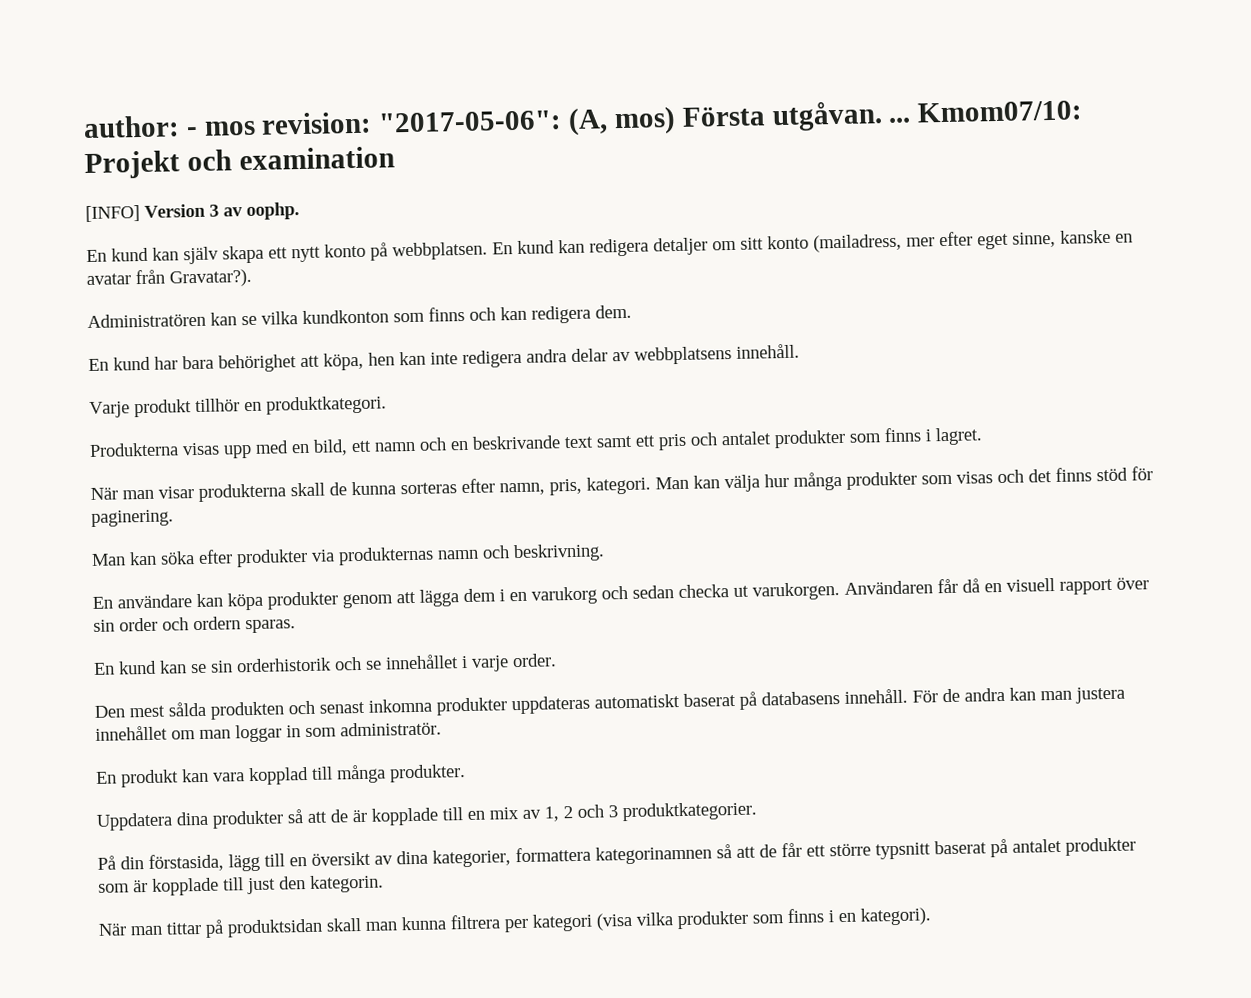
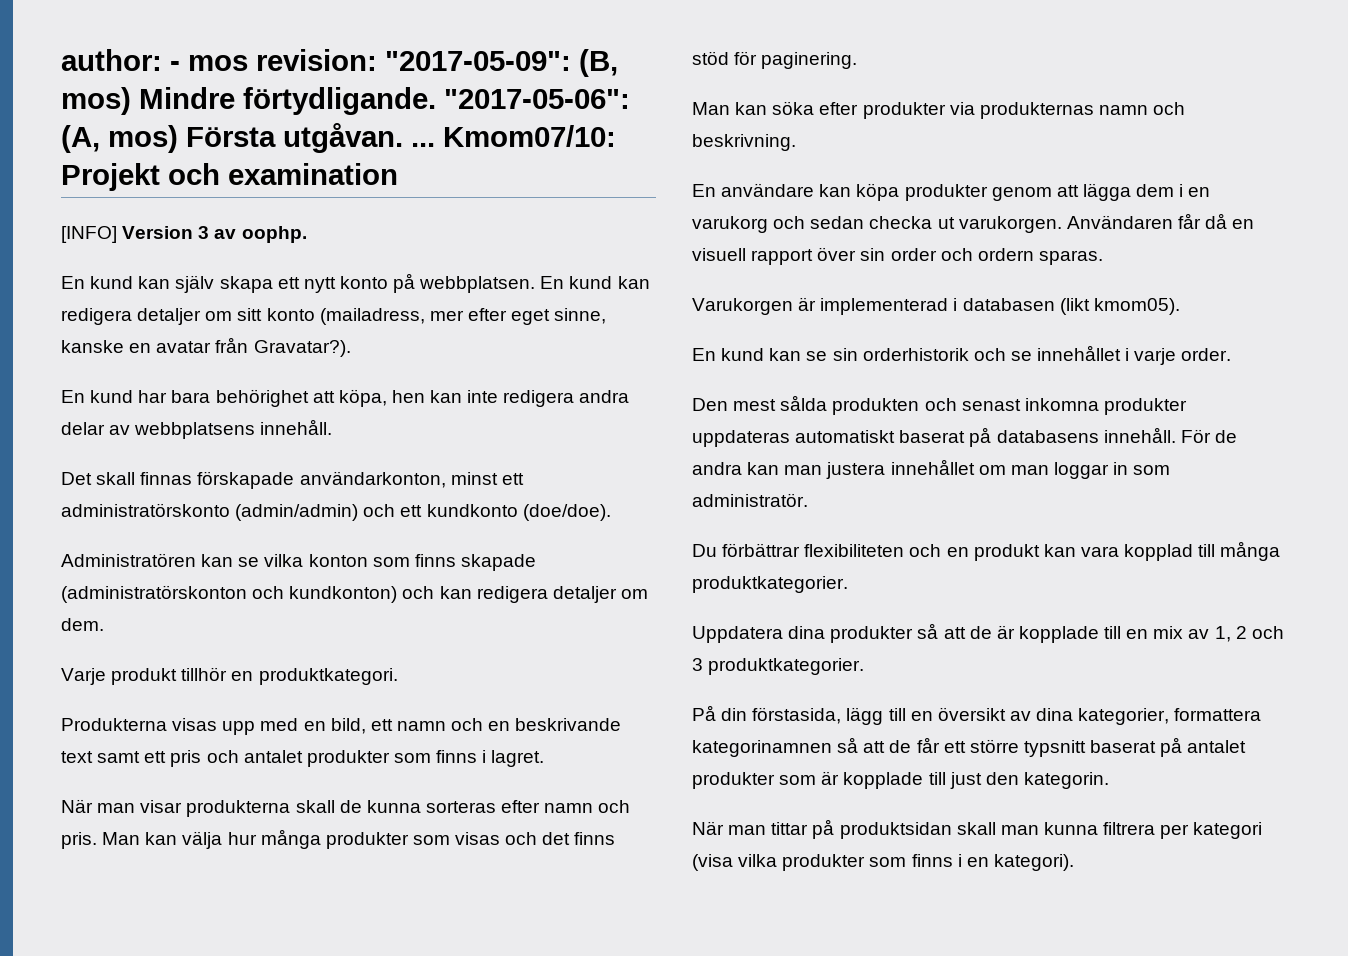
(373, 123) none -> [385,49,618,77] [61,87,436,115] "2017-05-09": (B, mos) Mindre förtydligande.
[87,304,632,329] // Administratören kan se vilka kundkonton som finns och kan redigera dem. -> (351, 348) none
(800, 351) none -> [61,471,524,489] [61,503,611,521] [61,553,536,571] [61,585,648,603] [61,618,104,631] // Det skall finnas förskapade användarkonton, minst ett administratörskonto (admin/admin) och ett kundkonto (doe/doe). // Administratören kan se vilka konton som finns skapade (administratörskonton och kundkonton) och kan redigera detaljer om dem.
[499,476,651,496] namn, pris, kategori. -> [544,800,631,813] [61,832,97,849] namn och pris.
(296, 626) none -> [692,297,1180,315] // Varukorgen är implementerad i databasen (likt kmom05).
[96,771,117,784] En -> [692,543,969,557] Du förbättrar flexibiliteten och en
[389,764,466,783] produkter. -> [692,576,848,593] produktkategorier.

